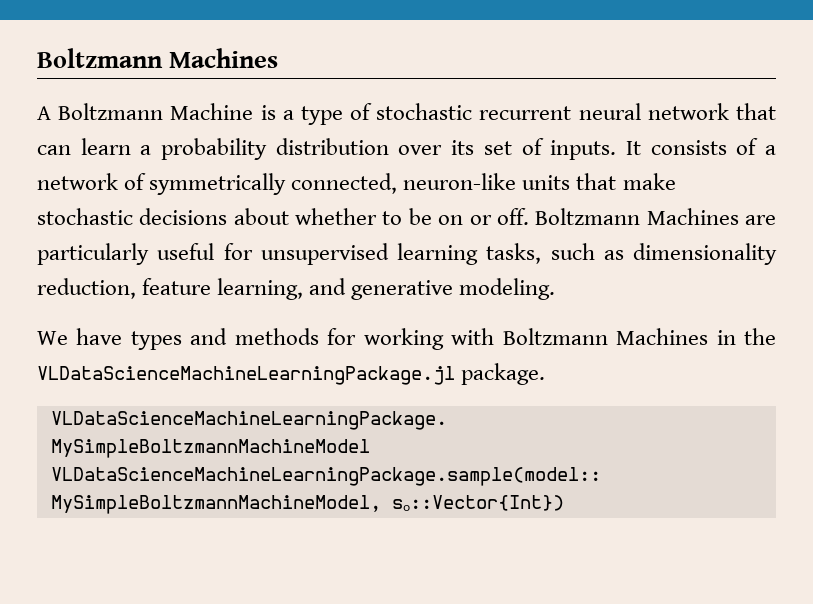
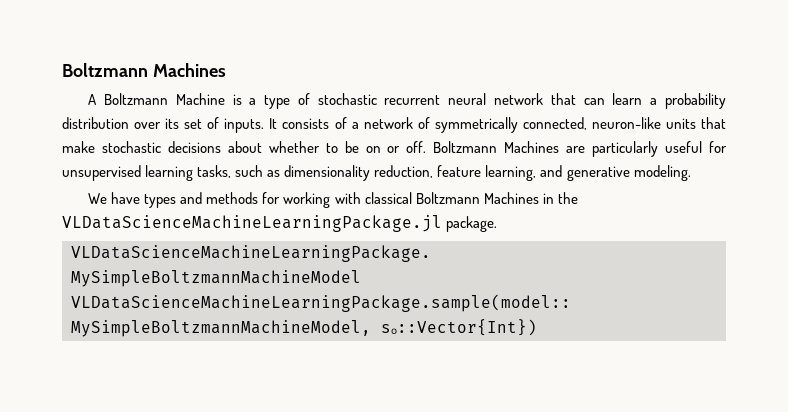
(495, 336) none -> [364,192,412,204] classical

